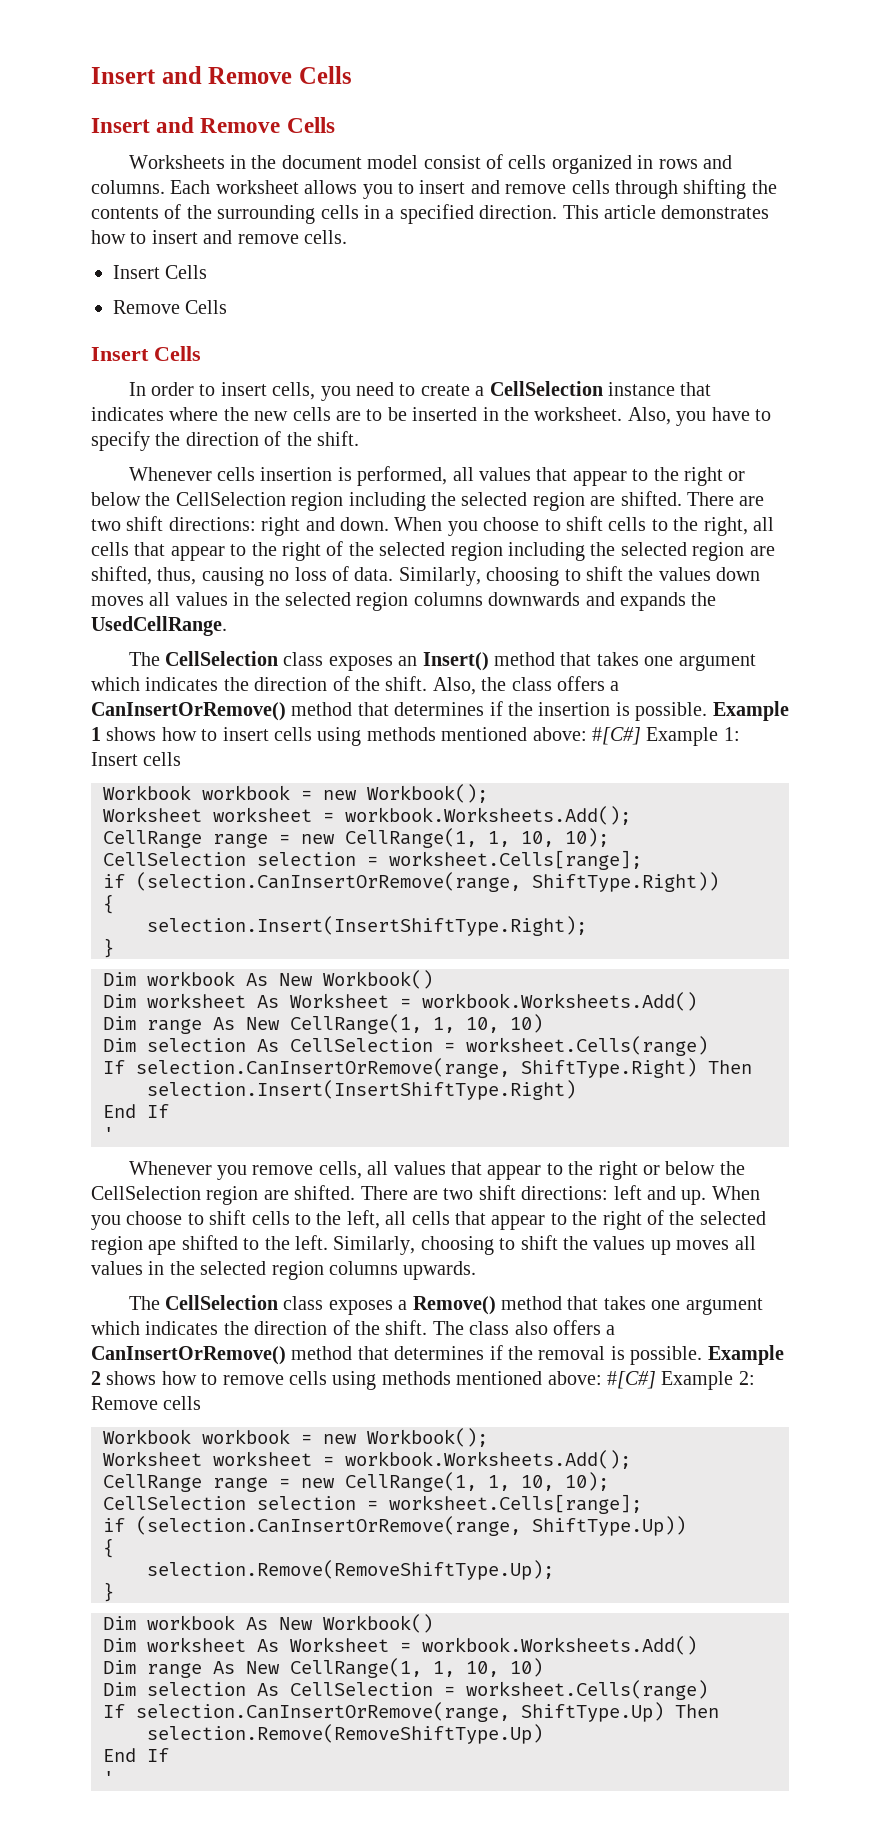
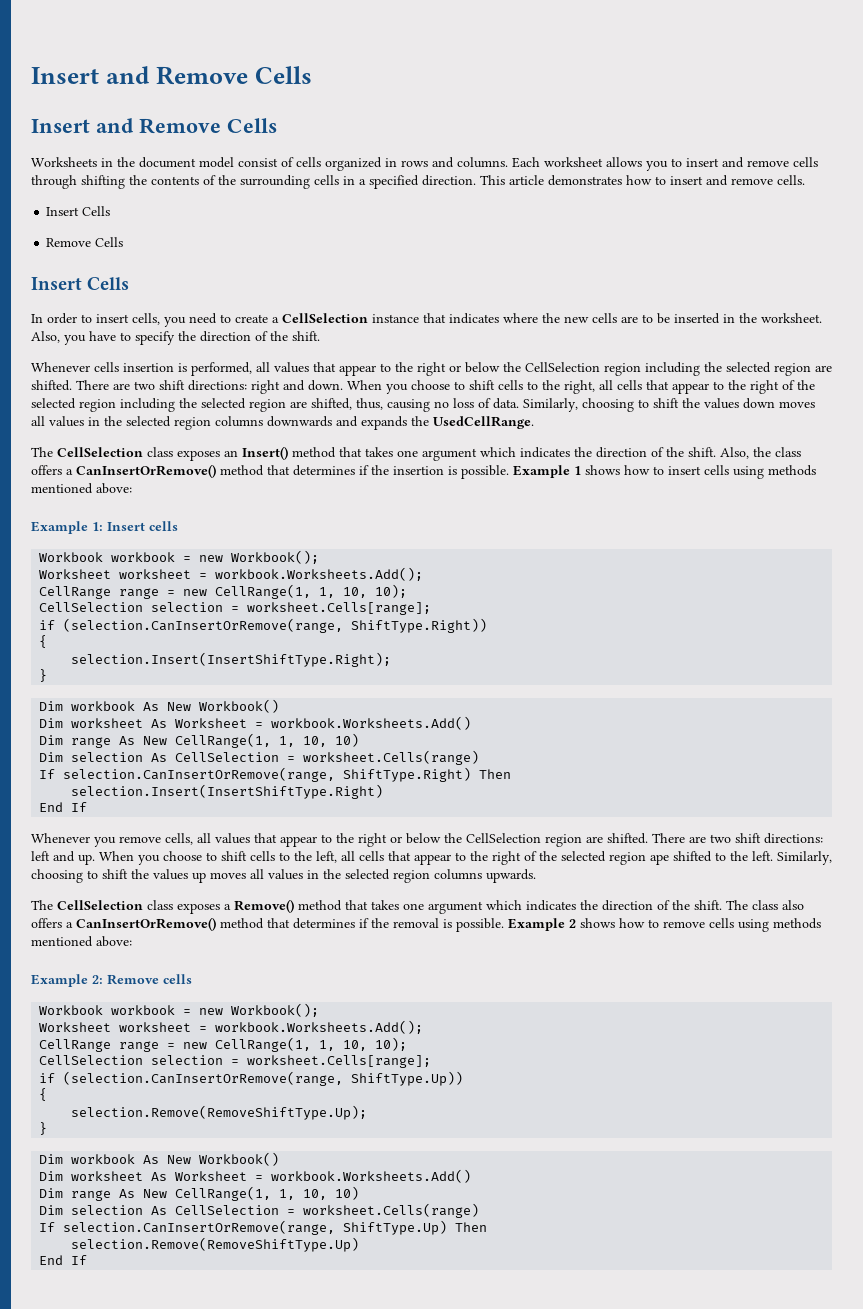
[592,727,641,745] #[C#] -> (132, 488) //
[103,1127,114,1141] // ' -> (88, 807) none
[607,1371,656,1389] #[C#] -> (132, 941) //
[103,1771,114,1785] // ' -> (88, 1260) none

